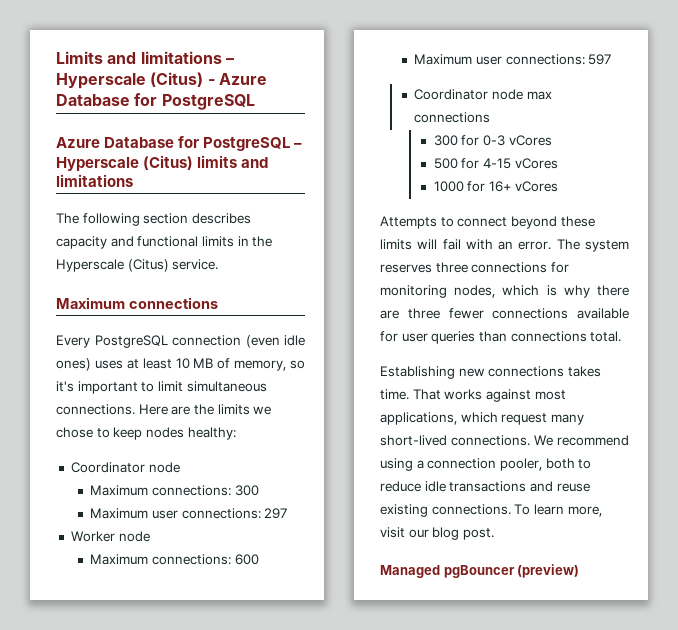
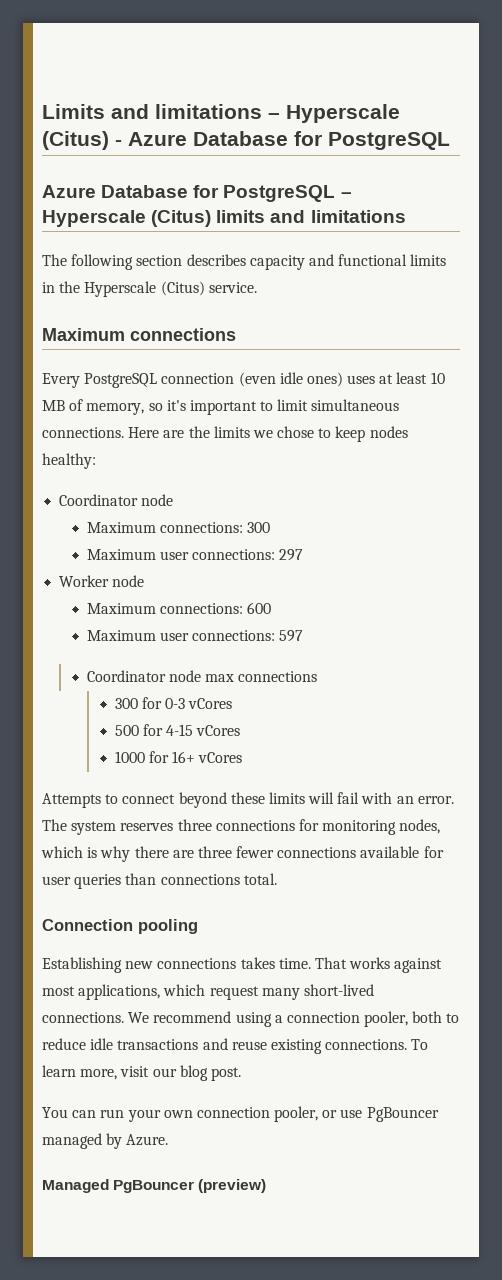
(622, 336) none -> [42,919,198,934] // Connection pooling
(494, 534) none -> [42,1106,439,1122] [42,1133,169,1149] // You can run your own connection pooler, or use PgBouncer managed by Azure.
[443,565,515,578] pgBouncer -> [113,1180,195,1193] PgBouncer

